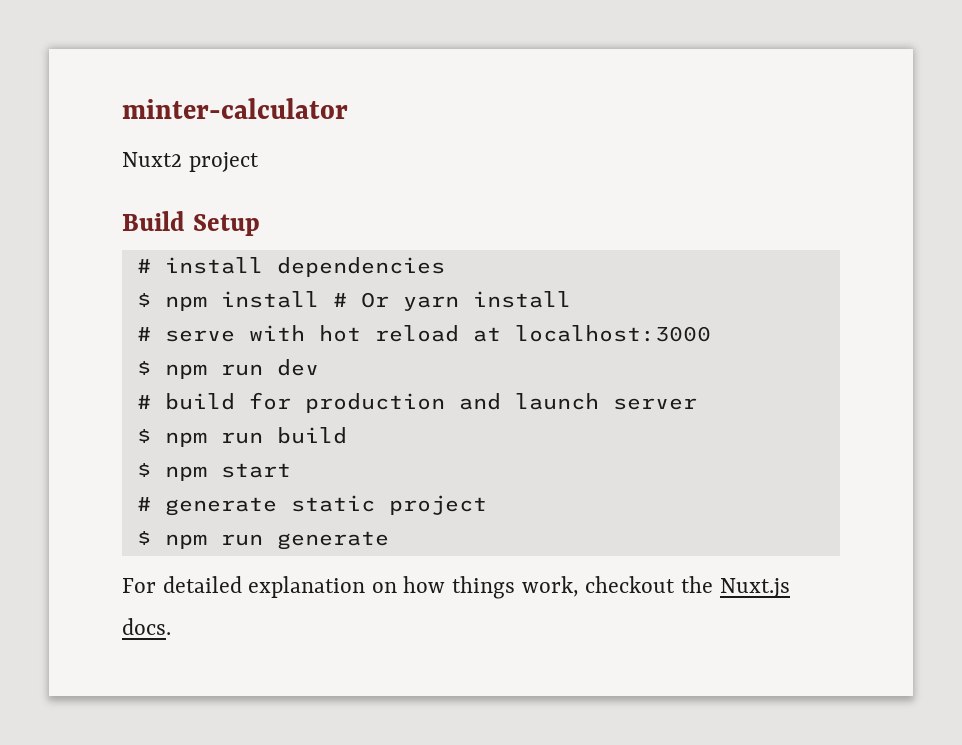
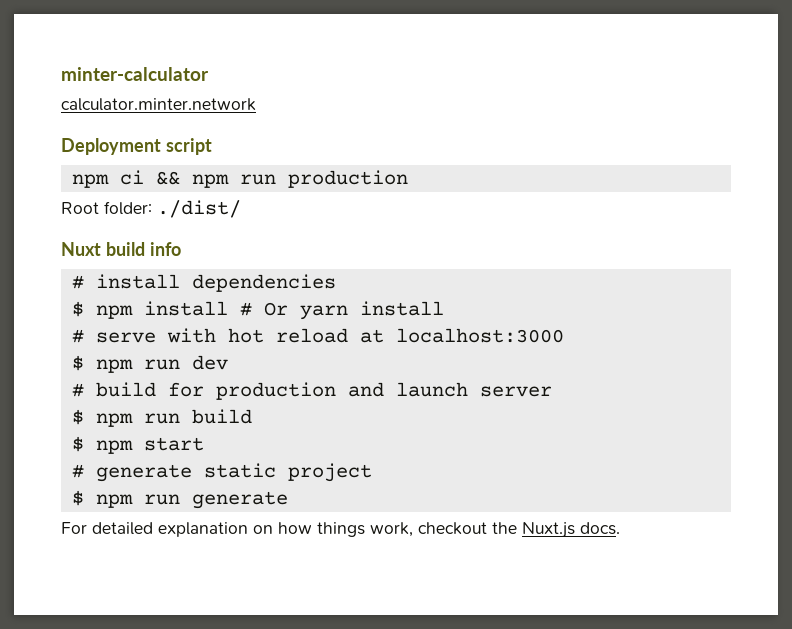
[122,152,259,172] [122,211,260,236] Nuxt2 project // Build Setup -> [61,98,256,111] [61,138,212,155] [71,170,408,188] [61,200,241,218] [61,242,181,256] calculator.minter.network // Deployment script // npm ci && npm run production // Root folder: ./dist/ // Nuxt build info

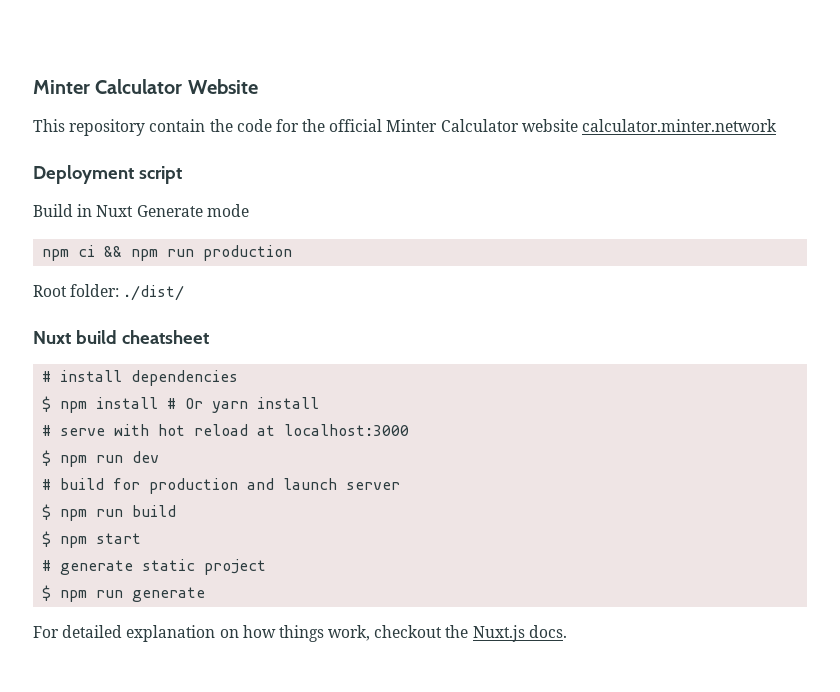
[61,67,209,81] [61,98,256,111] [61,138,212,155] minter-calculator // calculator.minter.network // Deployment script -> [33,79,258,94] [33,119,778,136] [33,165,182,184] [33,204,249,217] Minter Calculator Website // This repository contain the code for the official Minter Calculator website calculator.minter.network // Deployment script // Build in Nuxt Generate mode
[149,242,181,256] info -> [121,330,209,344] cheatsheet

